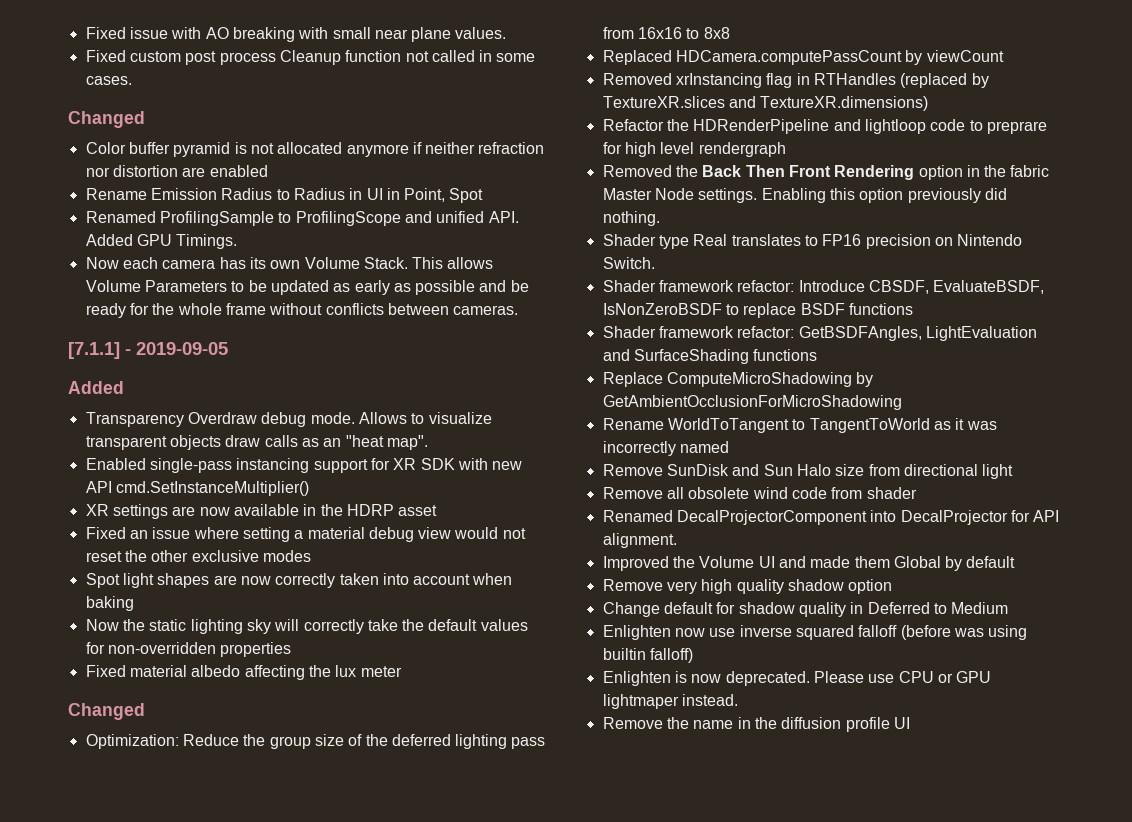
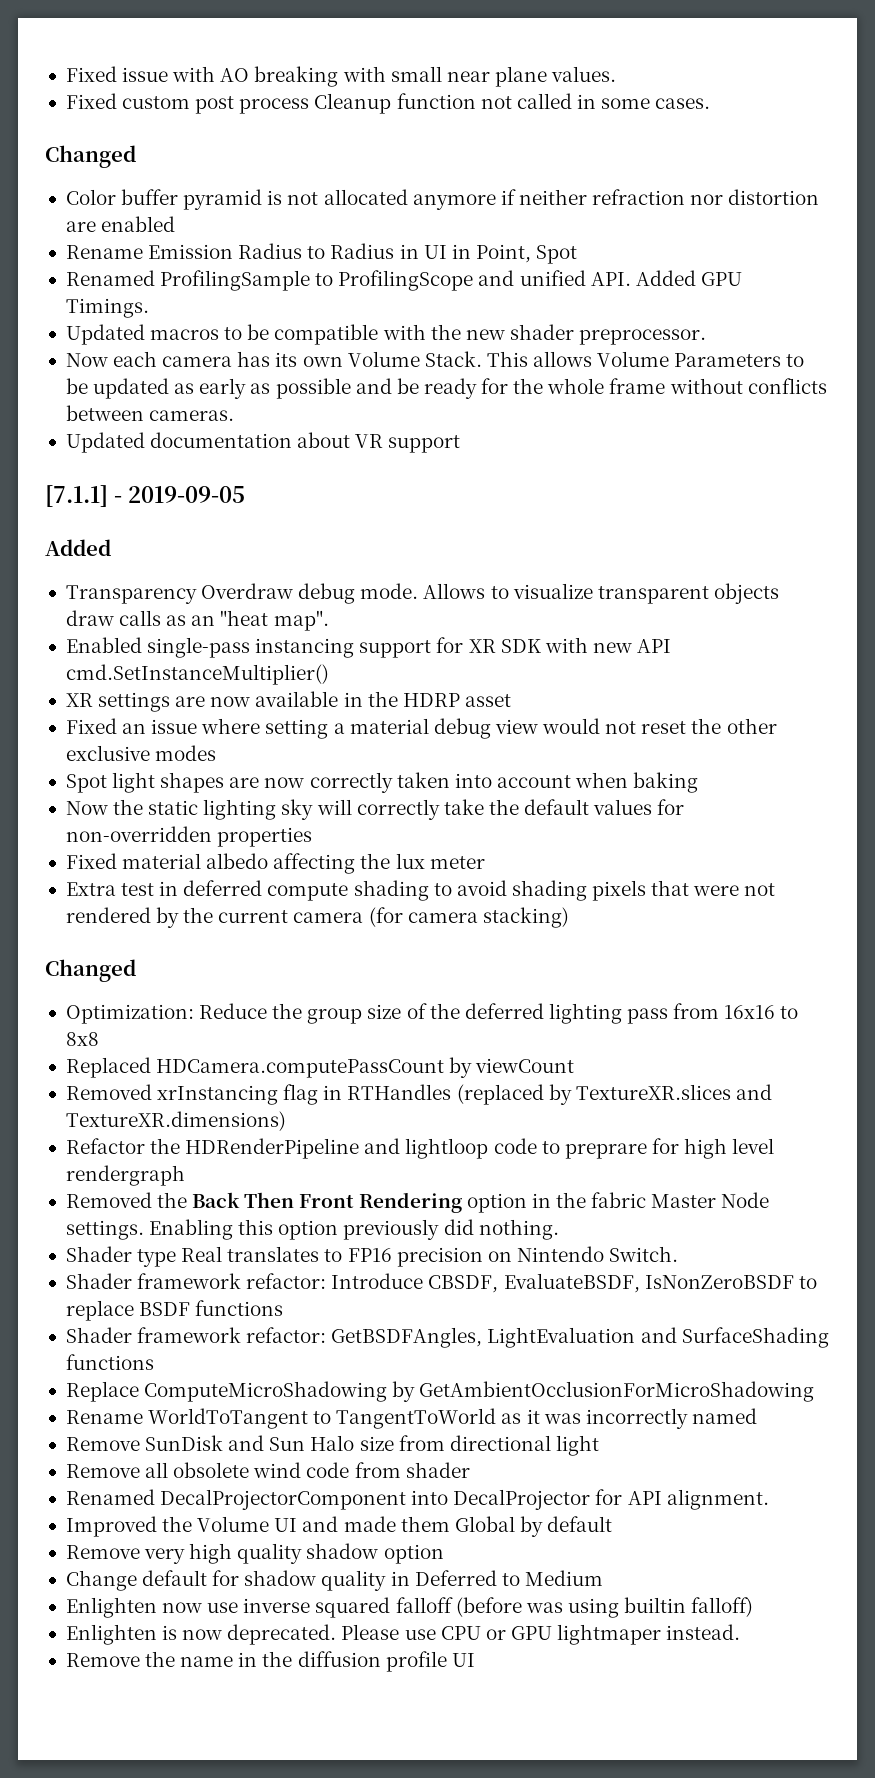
(238, 241) none -> [65,324,707,345] // Updated macros to be compatible with the new shader preprocessor.
(519, 310) none -> [65,432,461,453] // Updated documentation about VR support
(402, 671) none -> [65,880,776,901] [65,907,569,928] // Extra test in deferred compute shading to avoid shading pixels that were not rendered by the current camera (for camera stacking)

